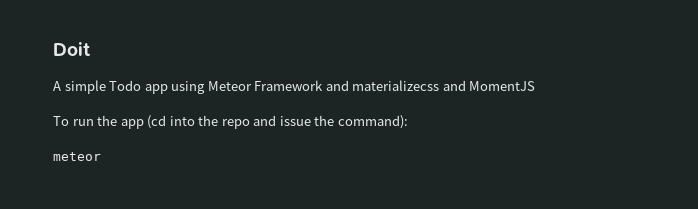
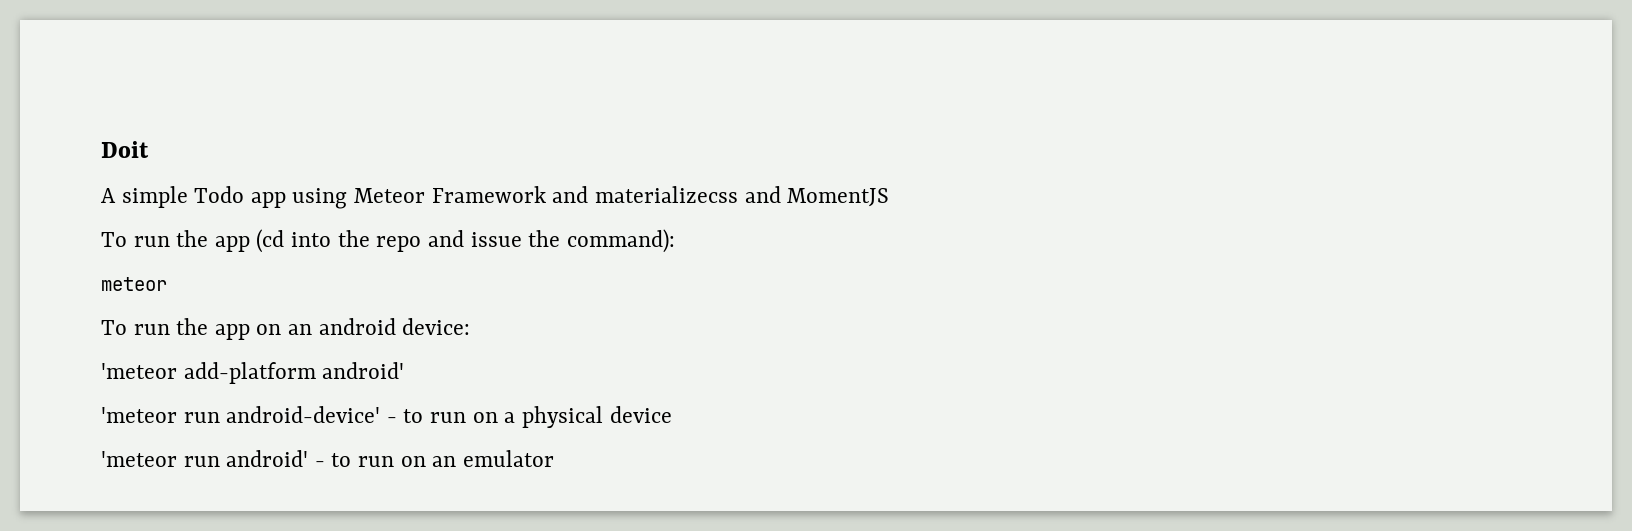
(101, 156) none -> [101,318,471,340] [101,362,405,384] [101,406,672,428] [101,450,554,467] // To run the app on an android device: // 'meteor add-platform android' // 'meteor run android-device' - to run on a physical device // 'meteor run android' - to run on an emulator

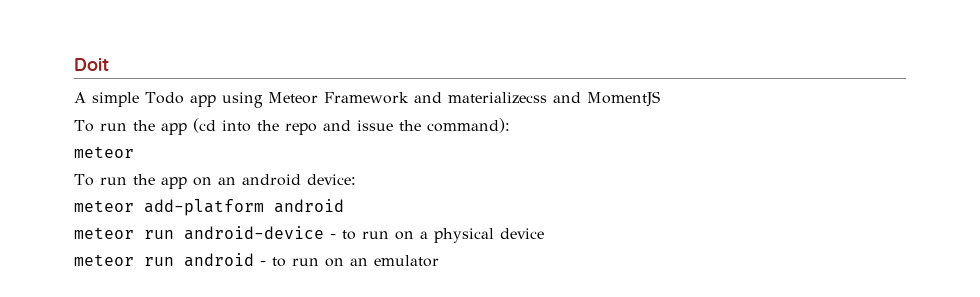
[101,362,405,384] [101,406,381,423] 'meteor add-platform android' // 'meteor run android-device' -> [74,199,344,216] [74,226,324,240] meteor add-platform android // meteor run android-device
[101,450,309,467] 'meteor run android' -> [74,253,254,267] meteor run android

